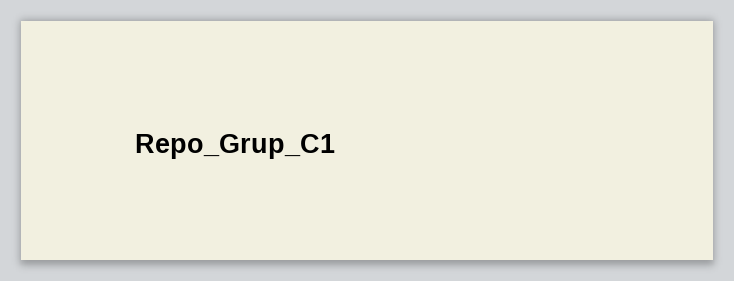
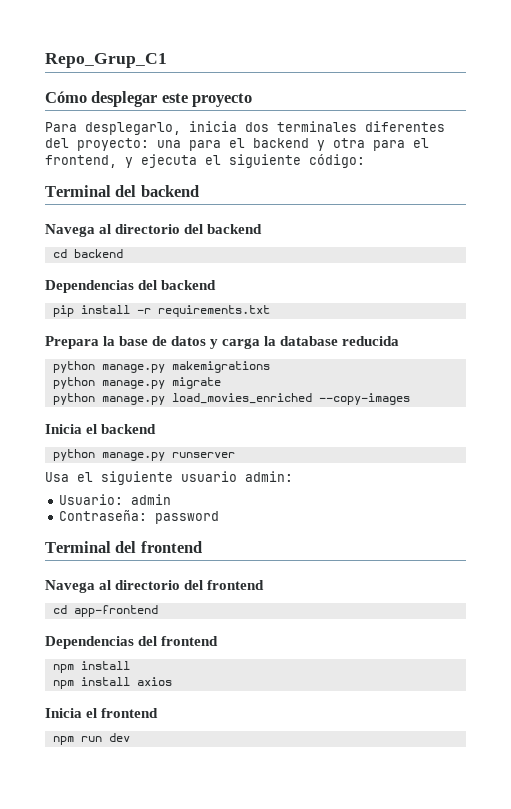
(335, 146) none -> [45,91,253,107] [45,121,445,135] [45,138,429,151] [45,154,365,168] [45,185,199,197] [45,224,263,237] [52,249,123,258] [45,280,217,293] [52,305,270,317] [45,336,400,349] [52,361,270,373] [52,377,221,389] [52,393,410,405] [45,424,157,434] [52,449,235,461] [45,471,293,485] [58,494,171,505] [58,510,219,524] [45,541,202,553] [45,580,265,593] [52,605,158,617] [45,636,219,649] [52,661,130,673] [52,677,172,689] [45,708,159,718] [52,733,130,745] // Cómo desplegar este proyecto // Para desplegarlo, inicia dos terminales diferentes del proyecto: una para el backend y otra para el frontend, y ejecuta el siguiente código: // Terminal del backend // Navega al directorio del backend // cd backend // Dependencias del backend // pip install -r requirements.txt // Prepara la base de datos y carga la database reducida // python manage.py makemigrations // python manage.py migrate // python manage.py load_movies_enriched --copy-images // Inicia el backend // python manage.py runserver // Usa el siguiente usuario admin: // Usuario: admin // Contraseña: password // Terminal del frontend // Navega al directorio del frontend // cd app-frontend // Dependencias del frontend // npm install // npm install axios // Inicia el frontend // npm run dev

